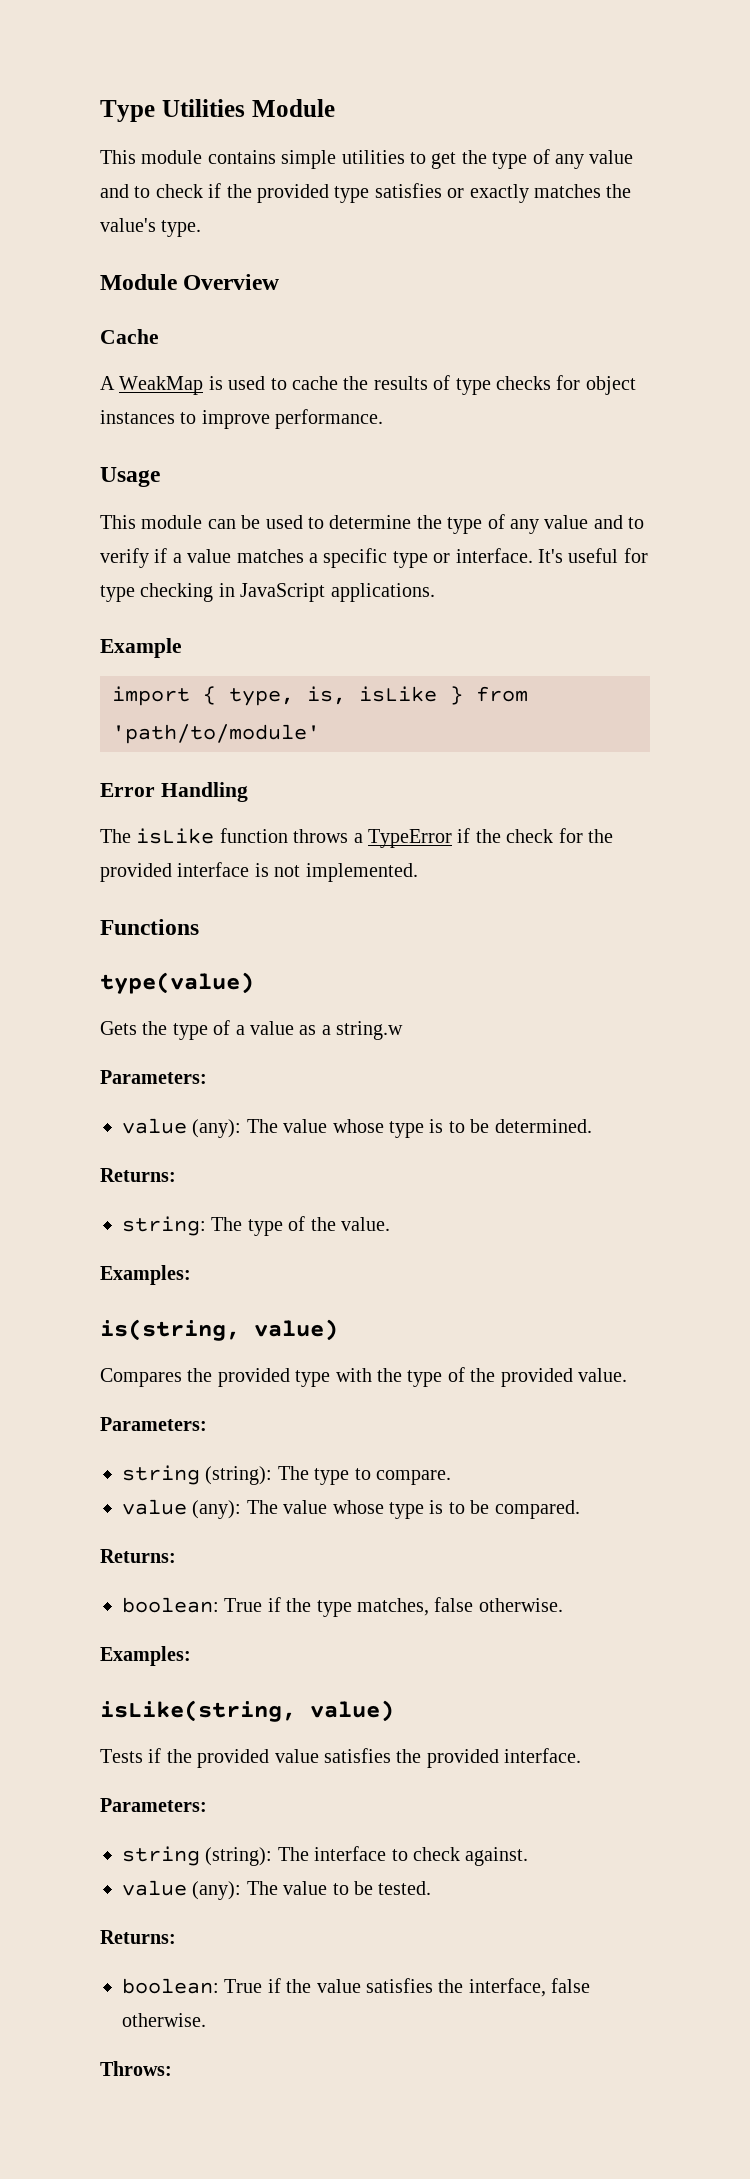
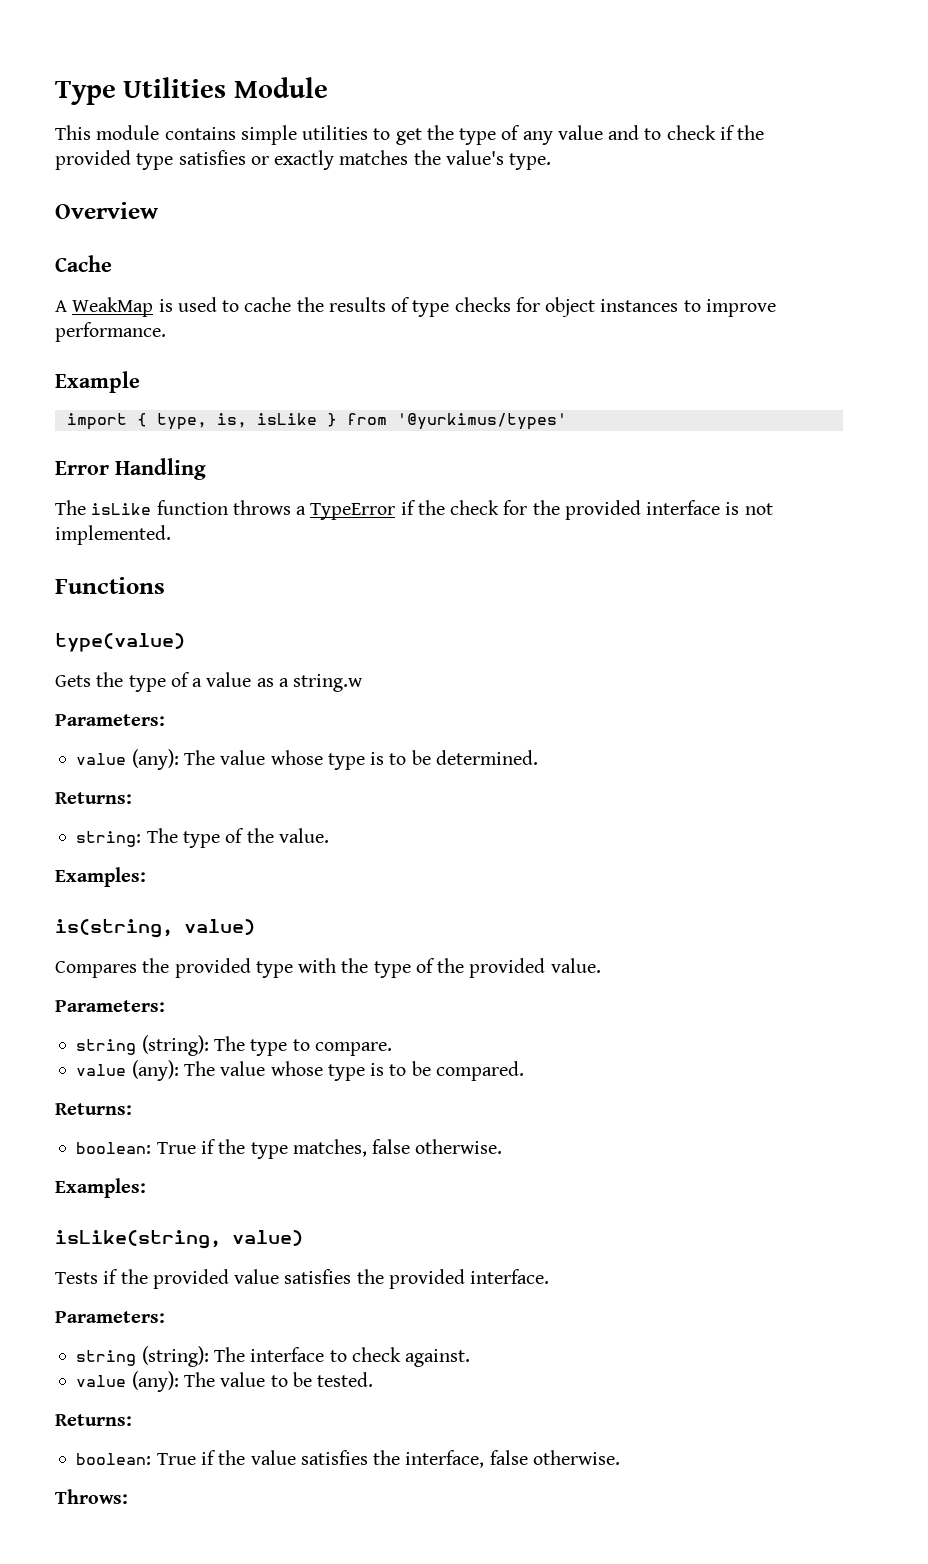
[100,274,177,290] Module -> (552, 161) none
[100,467,160,487] [100,514,645,534] [100,548,648,568] [100,583,435,602] // Usage // This module can be used to determine the type of any value and to verify if a value matches a specific type or interface. It's useful for type checking in JavaScript applications. -> (166, 332) none
[112,724,320,744] 'path/to/module' -> [396,413,567,430] '@yurkimus/types'

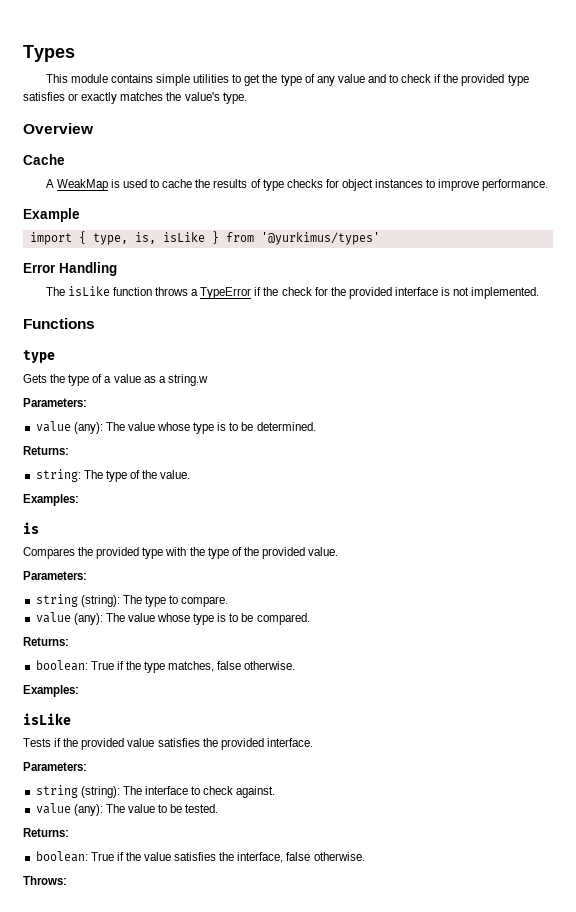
[55,77,328,105] Type Utilities Module -> [23,45,75,62] Types
[55,633,185,652] type(value) -> [23,350,55,363] type
[55,919,255,938] is(string, value) -> [23,522,39,534] is
[55,1230,303,1249] isLike(string, value) -> [23,713,71,725] isLike

